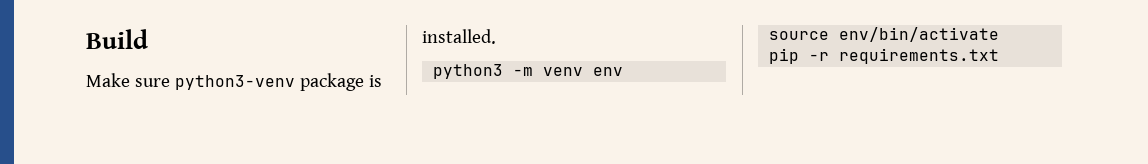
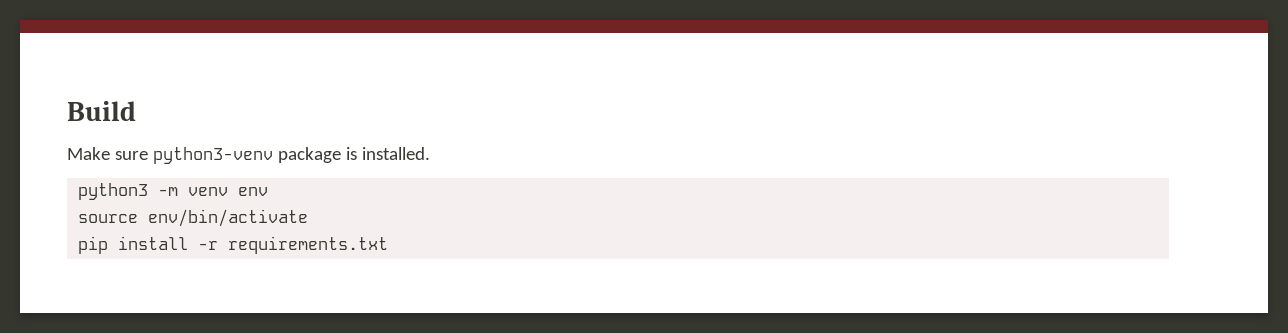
(800, 56) none -> [118,236,189,250] install

